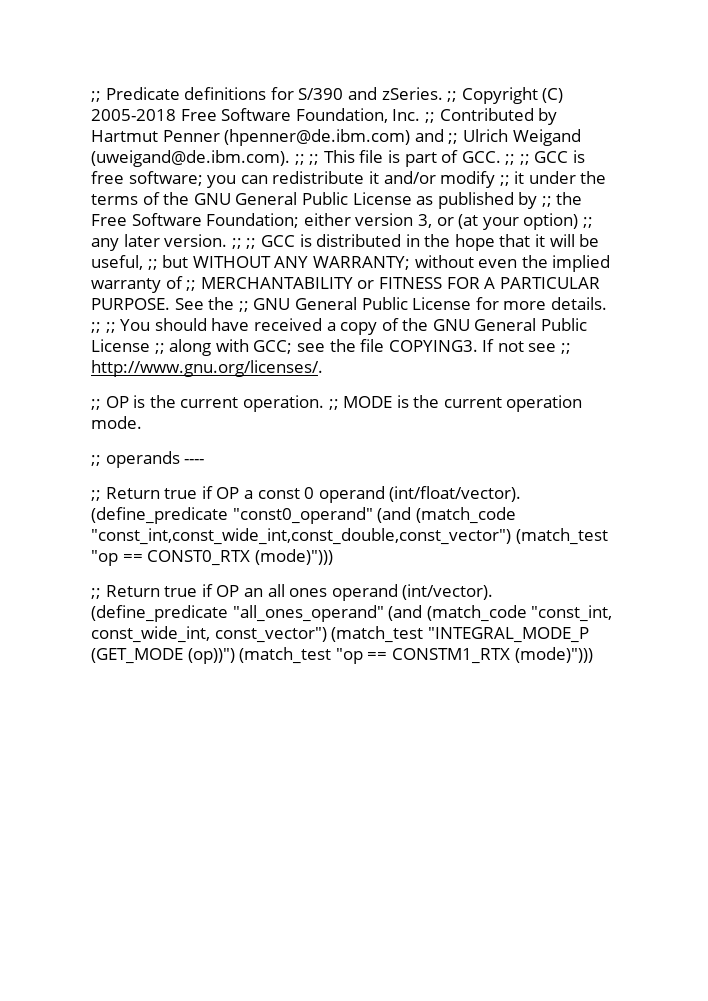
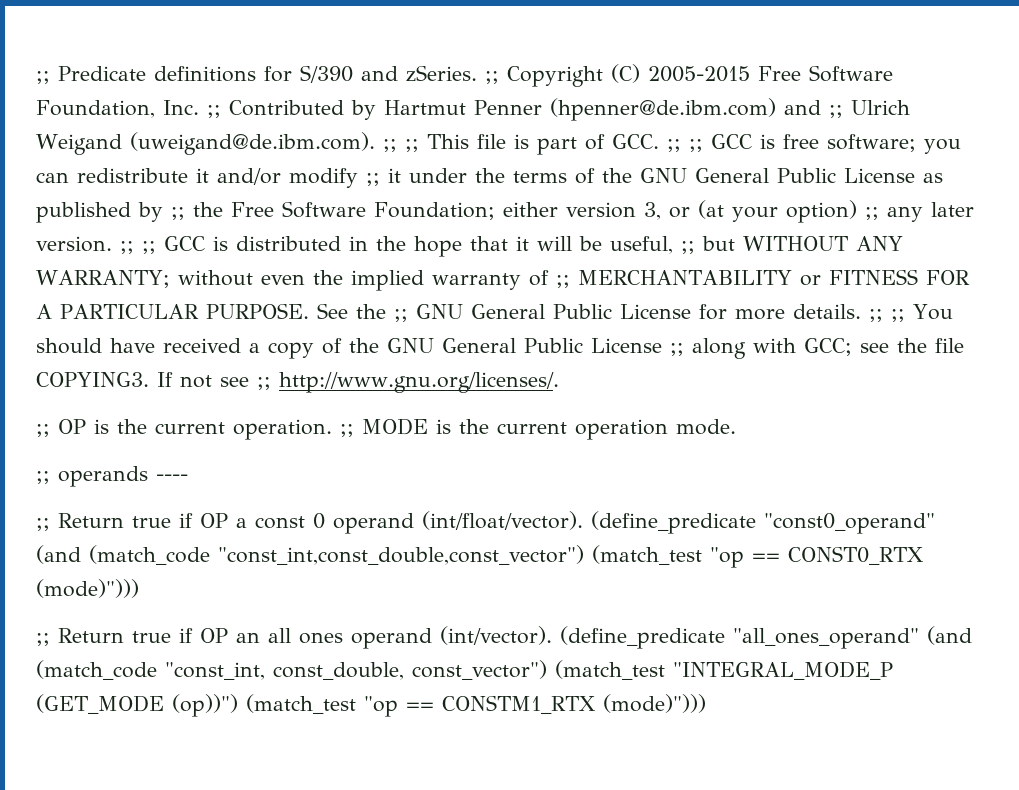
[91,109,176,121] 2005-2018 -> [648,66,750,82] 2005-2015
[91,528,511,545] "const_int,const_wide_int,const_double,const_vector") -> [218,545,584,565] "const_int,const_double,const_vector")
[91,626,210,643] const_wide_int, -> [273,662,404,680] const_double,

